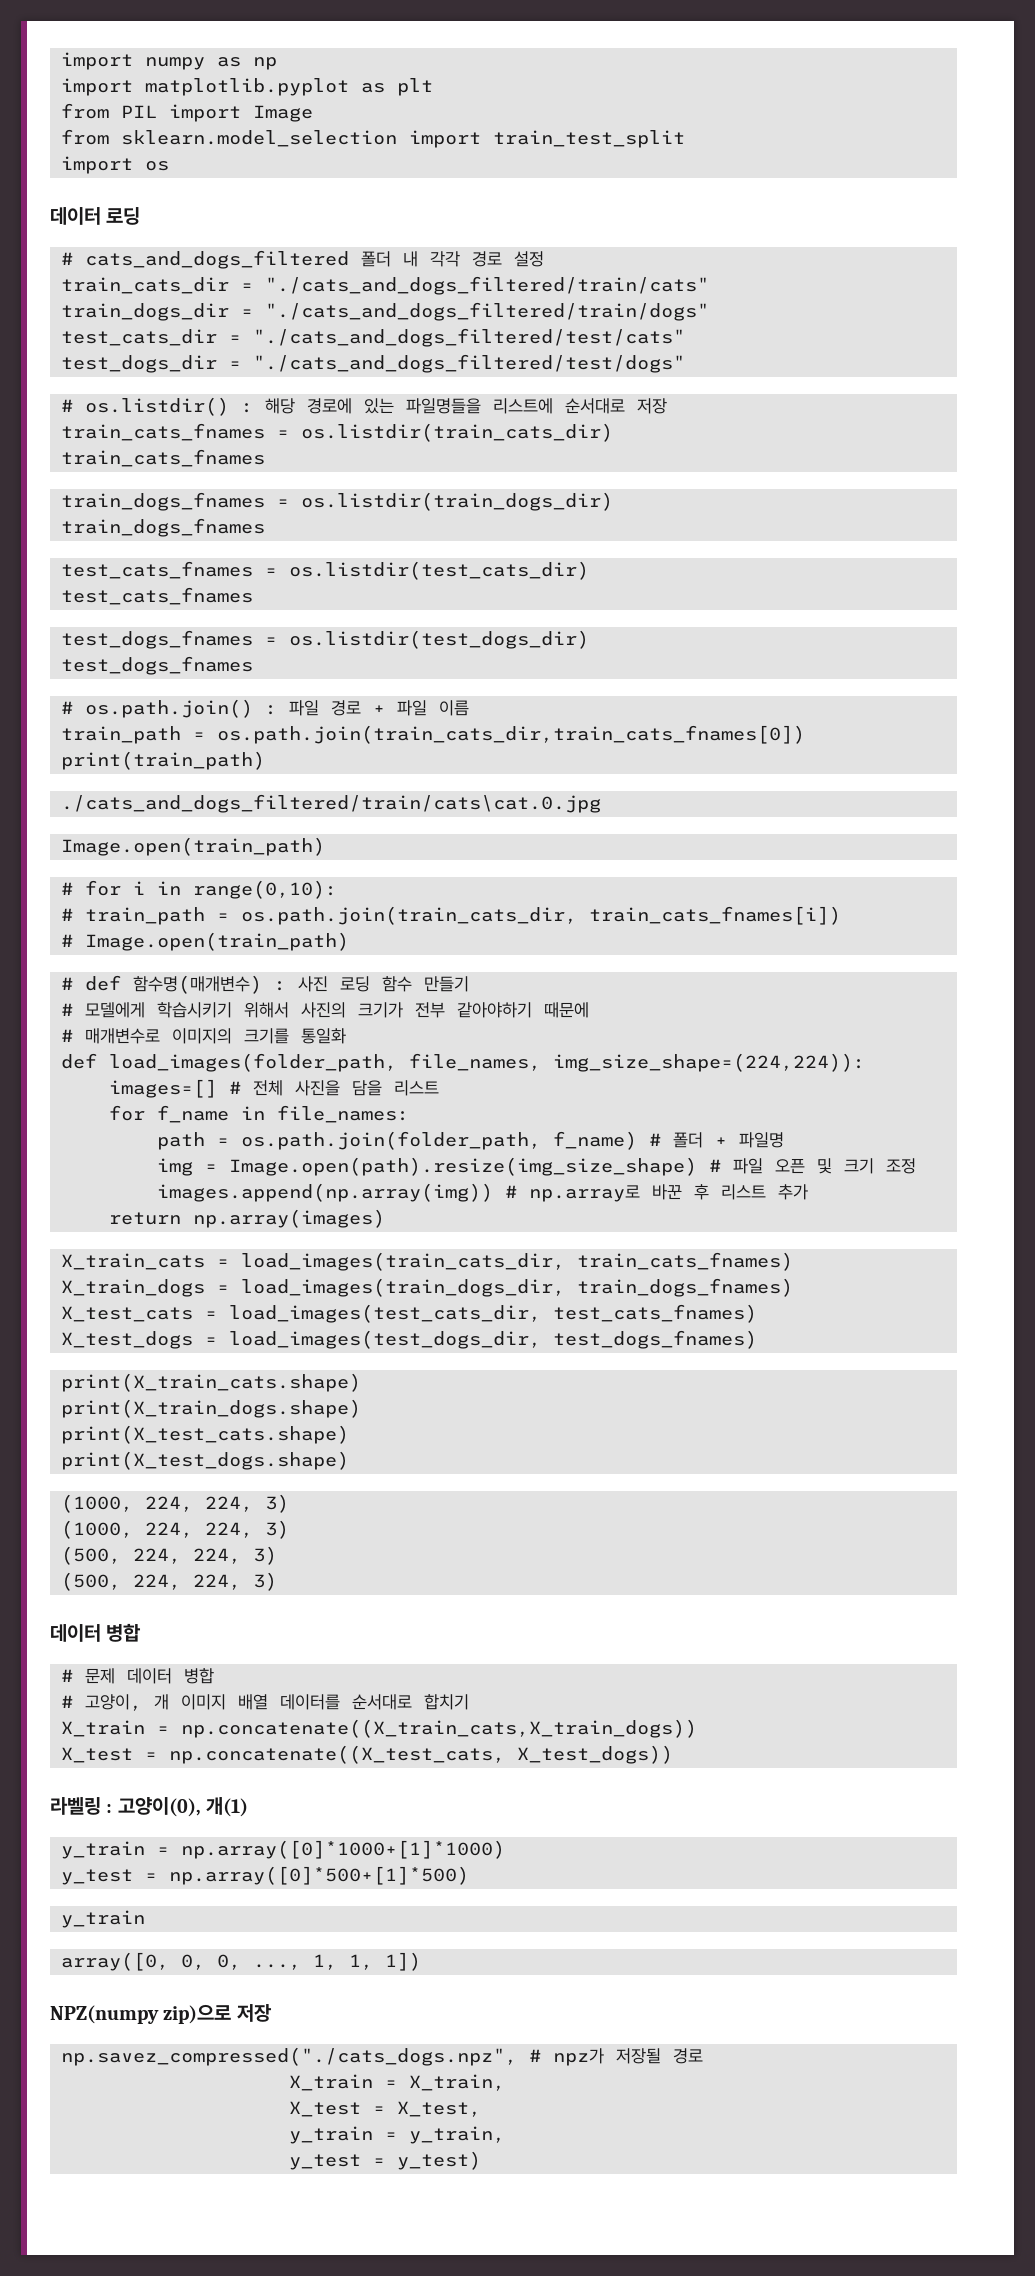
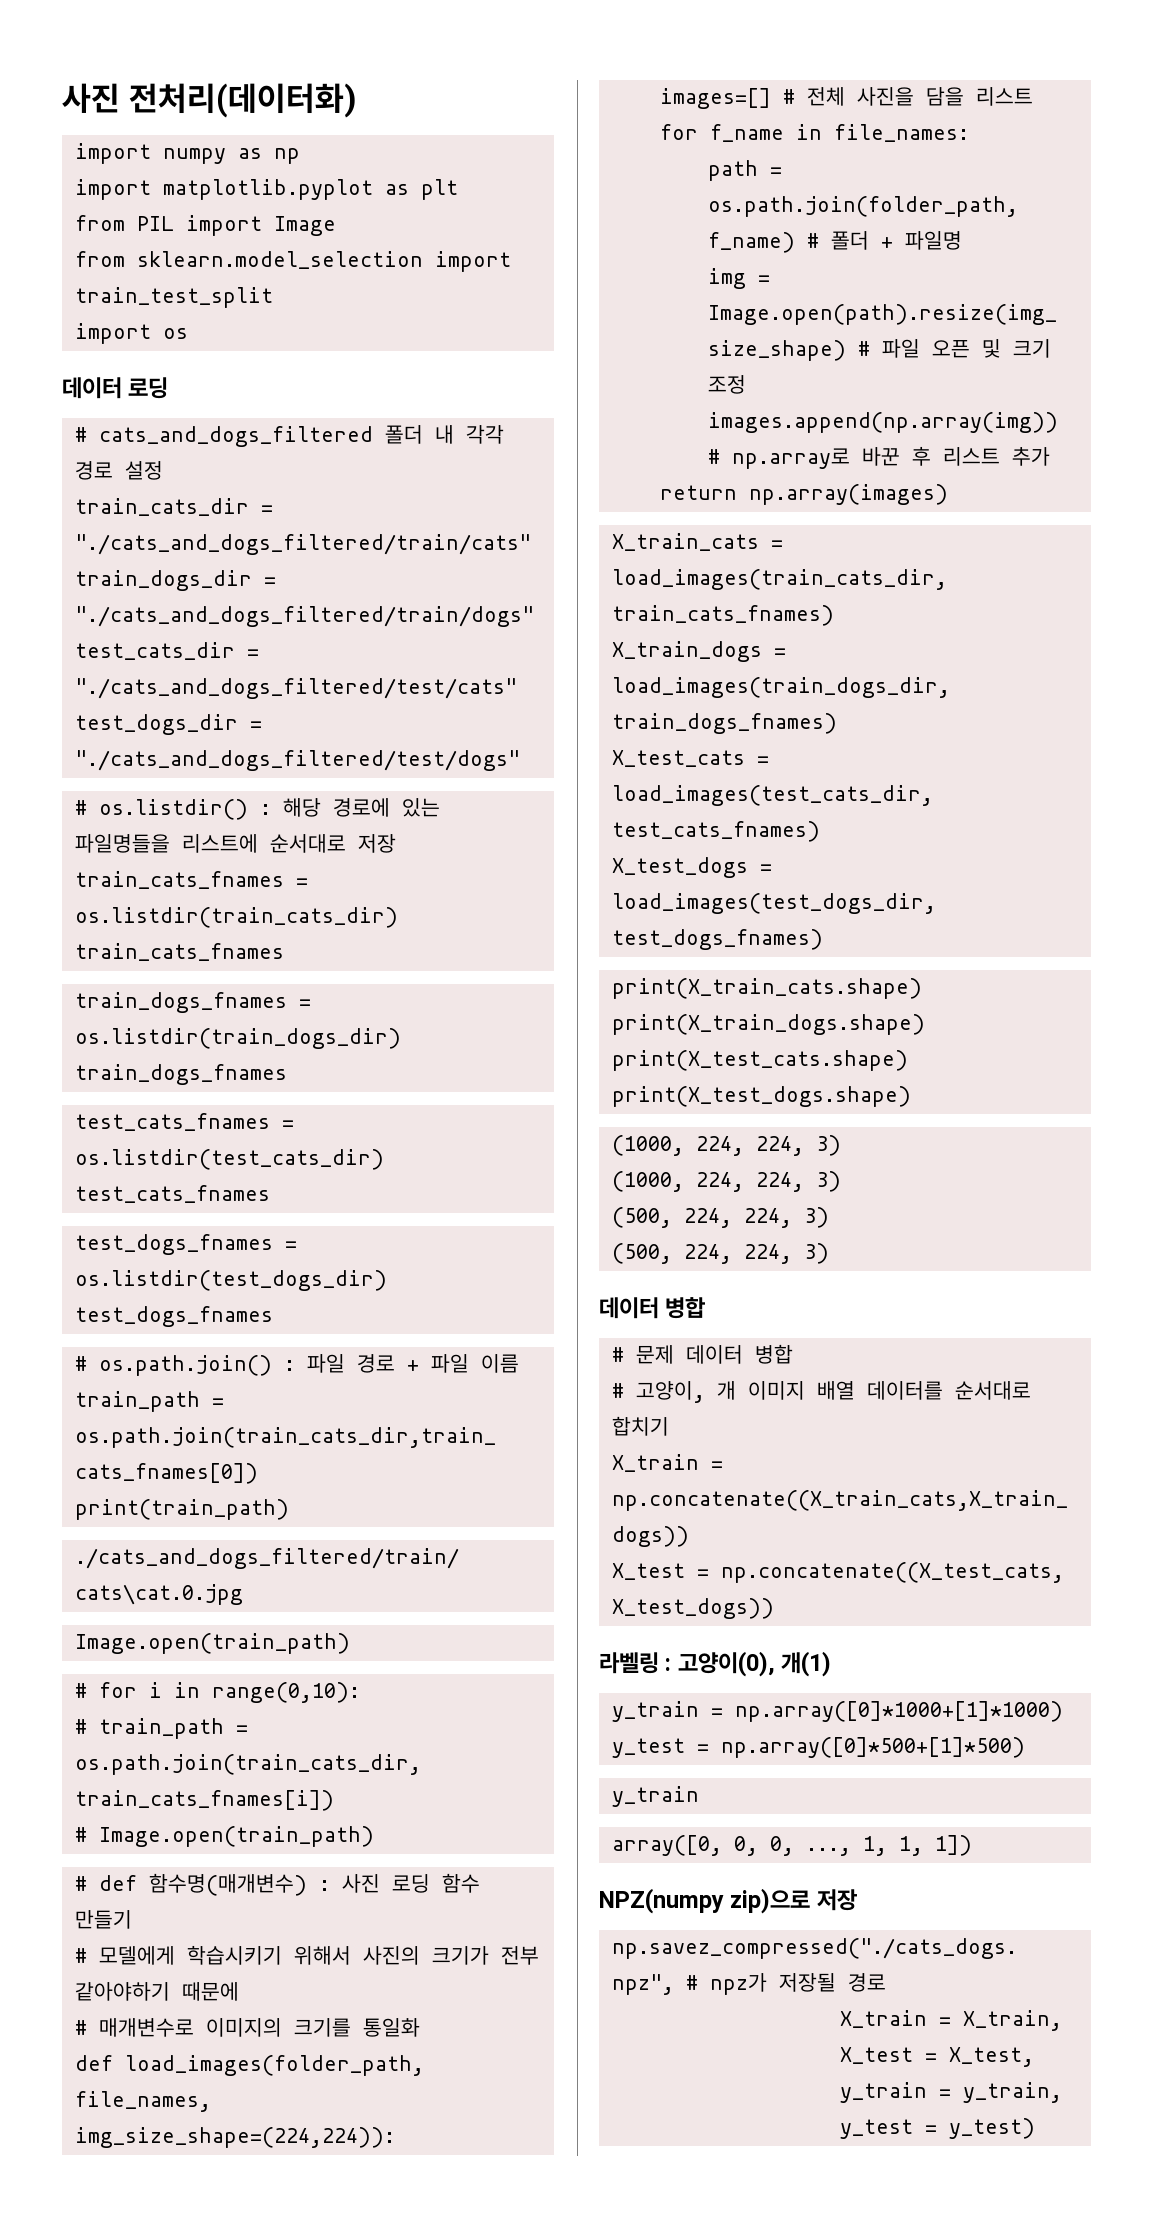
(60, 61) none -> [62,83,356,118] 사진 전처리(데이터화) //

